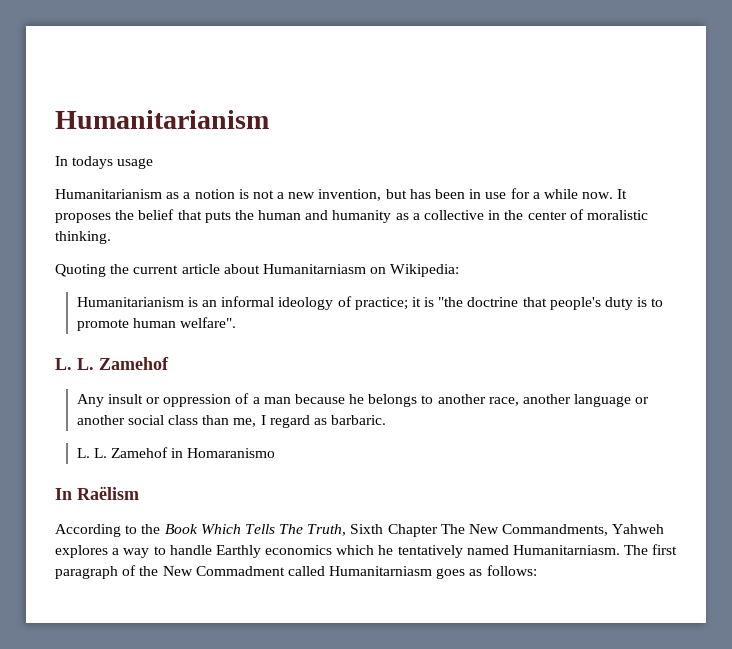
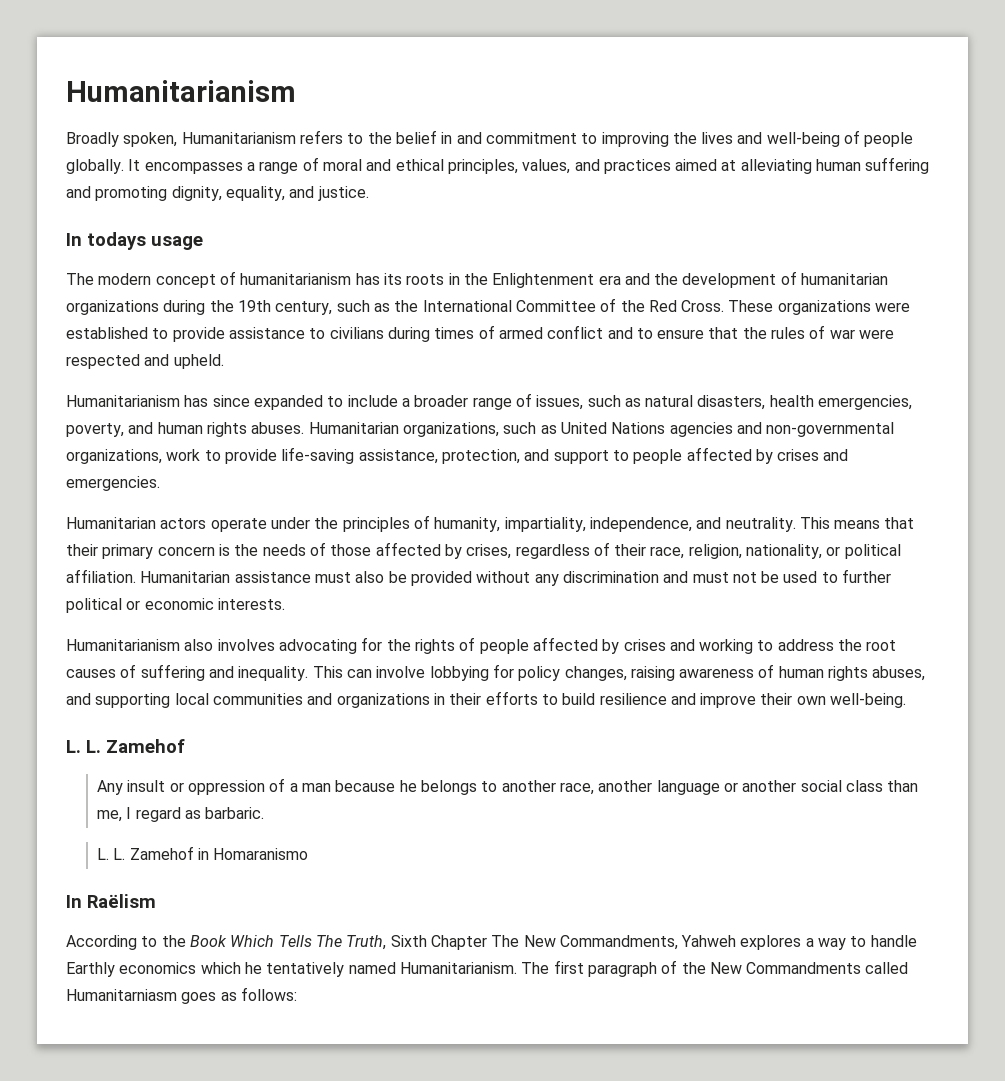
[55,156,154,169] [55,188,628,201] [55,209,648,223] [55,231,111,244] [55,264,460,277] [76,296,664,310] [76,317,237,331] In todays usage // Humanitarianism as a notion is not a new invention, but has been in use for a while now. It proposes the belief that puts the human and humanity as a collective in the center of moralistic thinking. // Quoting the current article about Humanitarniasm on Wikipedia: // Humanitarianism is an informal ideology of practice; it is "the doctrine that people's duty is to promote human welfare". -> [66,130,914,147] [66,157,930,174] [66,186,369,201] [66,232,203,250] [66,271,889,288] [66,298,911,315] [66,325,895,342] [66,354,224,369] [66,393,913,410] [66,422,895,437] [66,447,849,464] [66,476,160,491] [66,515,915,532] [66,542,901,559] [66,569,892,586] [66,598,285,613] [66,637,897,654] [66,664,926,681] [66,691,907,708] Broadly spoken, Humanitarianism refers to the belief in and commitment to improving the lives and well-being of people globally. It encompasses a range of moral and ethical principles, values, and practices aimed at alleviating human suffering and promoting dignity, equality, and justice. // In todays usage // The modern concept of humanitarianism has its roots in the Enlightenment era and the development of humanitarian organizations during the 19th century, such as the International Committee of the Red Cross. These organizations were established to provide assistance to civilians during times of armed conflict and to ensure that the rules of war were respected and upheld. // Humanitarianism has since expanded to include a broader range of issues, such as natural disasters, health emergencies, poverty, and human rights abuses. Humanitarian organizations, such as United Nations agencies and non-governmental organizations, work to provide life-saving assistance, protection, and support to people affected by crises and emergencies. // Humanitarian actors operate under the principles of humanity, impartiality, independence, and neutrality. This means that their primary concern is the needs of those affected by crises, regardless of their race, religion, nationality, or political affiliation. Humanitarian assistance must also be provided without any discrimination and must not be used to further political or economic interests. // Humanitarianism also involves advocating for the rights of people affected by crises and working to address the root causes of suffering and inequality. This can involve lobbying for policy changes, raising awareness of human rights abuses, and supporting local communities and organizations in their efforts to build resilience and improve their own well-being.
[513,545,621,555] Humanitarniasm. -> [399,962,517,974] Humanitarianism.
[195,566,285,576] Commadment -> [746,962,862,974] Commandments

